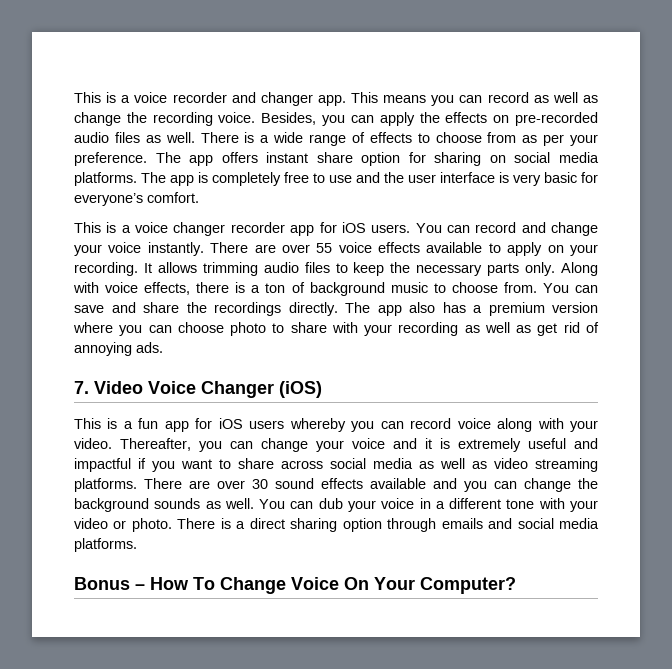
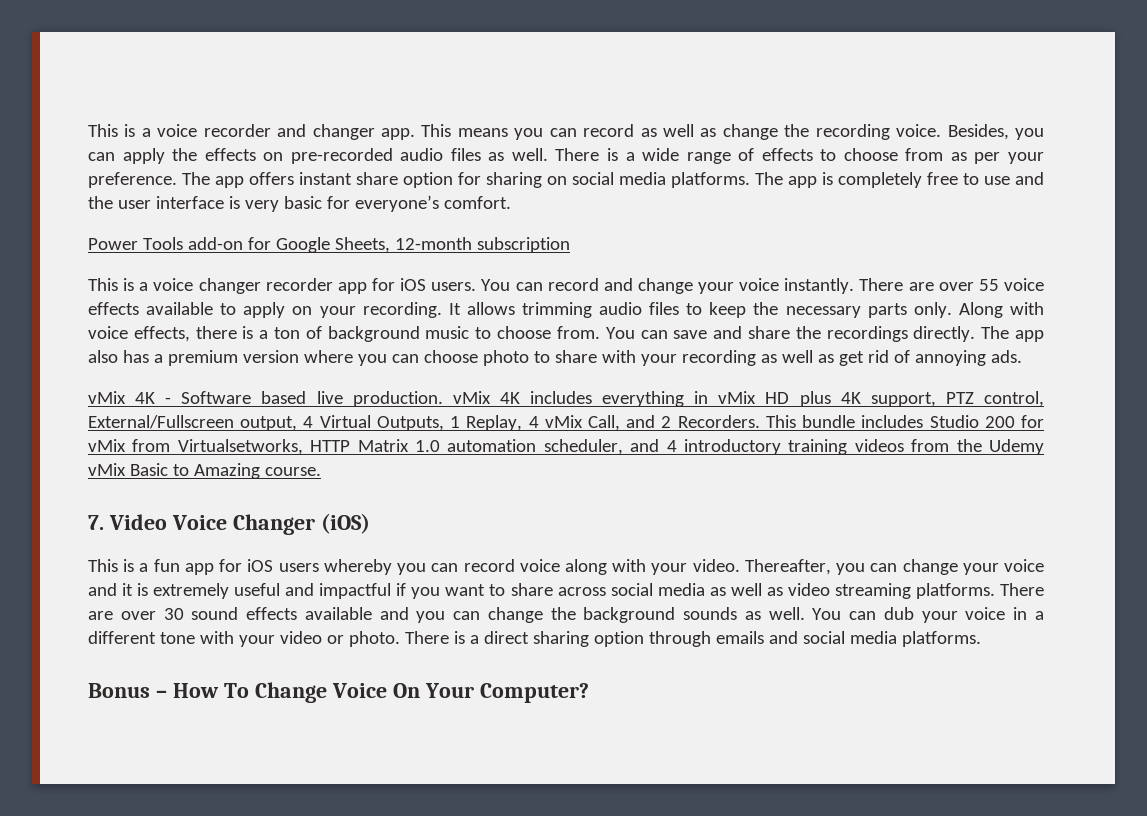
(199, 197) none -> [88,237,570,253] // Power Tools add-on for Google Sheets, 12-month subscription
(163, 347) none -> [88,391,1044,407] [88,415,1044,431] [88,439,1044,455] [88,463,321,479] // vMix 4K - Software based live production. vMix 4K includes everything in vMix HD plus 4K support, PTZ control, External/Fullscreen output, 4 Virtual Outputs, 1 Replay, 4 vMix Call, and 2 Recorders. This bundle includes Studio 200 for vMix from Virtualsetworks, HTTP Matrix 1.0 automation scheduler, and 4 introductory training videos from the Udemy vMix Basic to Amazing course.

